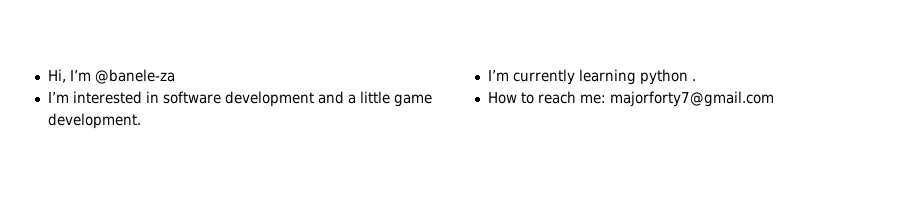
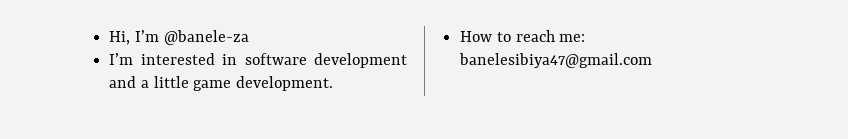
[487,69,696,85] // I’m currently learning python . -> (334, 83) none
[609,91,774,107] majorforty7@gmail.com -> [459,53,653,68] banelesibiya47@gmail.com

